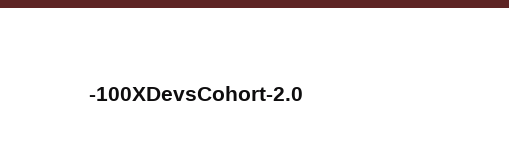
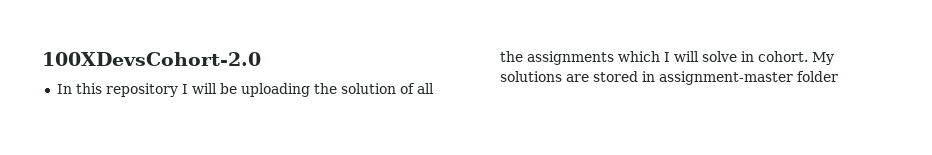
[89,86,303,101] -100XDevsCohort-2.0 -> [42,52,261,66] [56,83,434,97] [499,51,834,65] [499,71,838,85] 100XDevsCohort-2.0 // In this repository I will be uploading the solution of all the assignments which I will solve in cohort. My solutions are stored in assignment-master folder

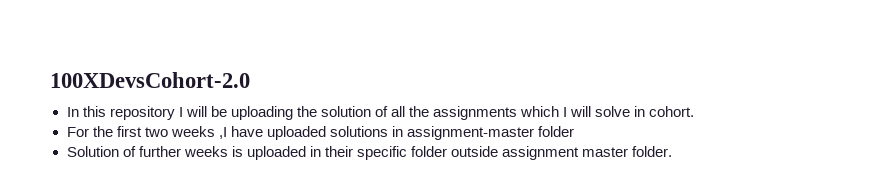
[811,52,834,65] [499,71,838,85] My solutions are stored in assignment-master folder -> [66,126,575,140] [66,146,673,160] // For the first two weeks ,I have uploaded solutions in assignment-master folder // Solution of further weeks is uploaded in their specific folder outside assignment master folder.

